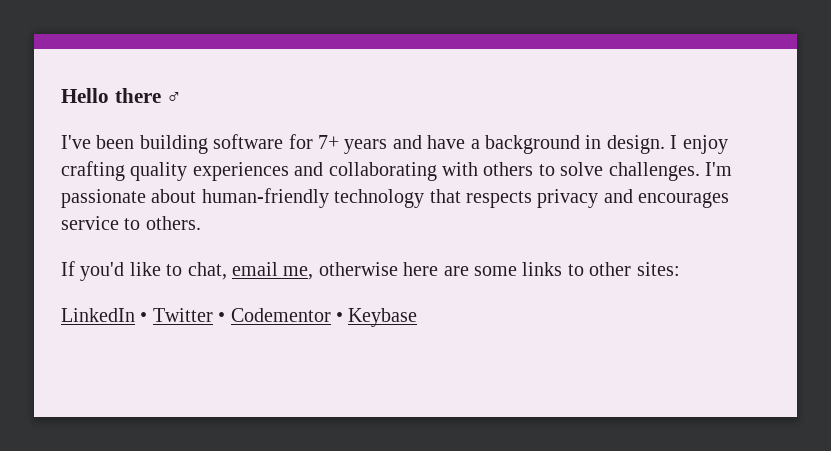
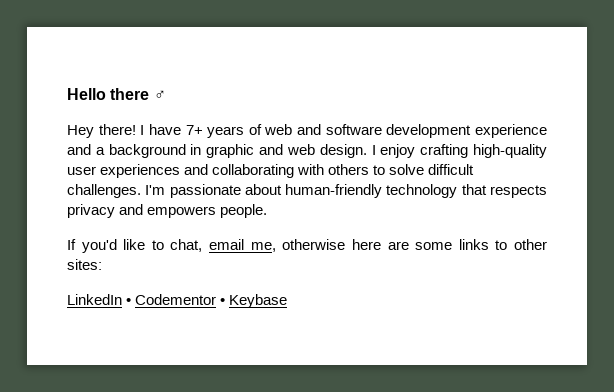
[61,134,602,154] I've been building software for 7+ years and have a background in -> [67,124,547,138] [67,144,315,158] Hey there! I have 7+ years of web and software development experience and a background in graphic and web
[130,162,188,181] quality -> [472,144,547,158] [67,166,96,175] high-quality user
(604, 169) none -> [428,164,475,175] difficult
[638,192,730,208] [61,216,201,230] encourages service to others. -> [147,204,268,218] empowers people.
[152,308,226,322] Twitter • -> (132, 301) none

